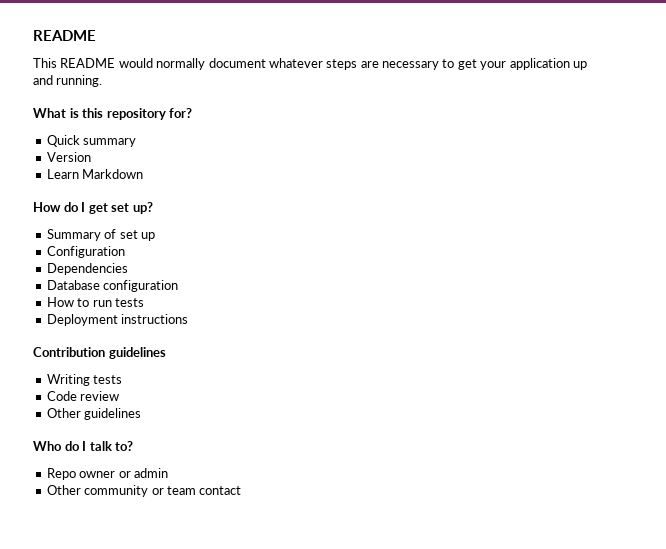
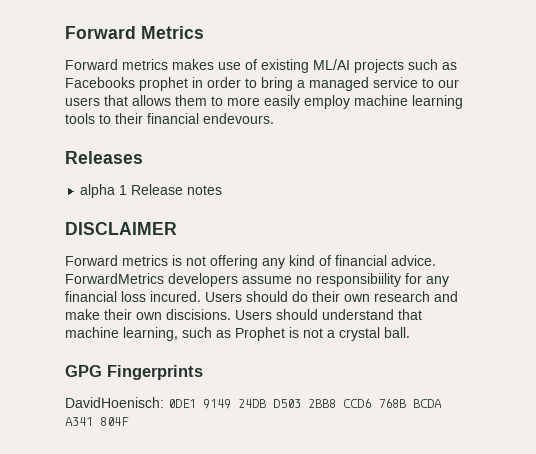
[33,30,96,41] [33,58,587,70] [33,75,103,87] [33,108,193,120] [46,135,137,147] [46,152,91,162] [46,169,144,179] [33,202,153,214] [46,229,155,241] [46,246,125,258] [46,263,128,275] [46,280,179,292] [46,297,144,307] [46,314,189,326] [33,347,166,359] [46,374,123,386] [46,391,120,401] [46,408,142,420] [33,441,134,451] [46,468,168,480] [46,485,242,497] README // This README would normally document whatever steps are necessary to get your application up and running. // What is this repository for? // Quick summary // Version // Learn Markdown // How do I get set up? // Summary of set up // Configuration // Dependencies // Database configuration // How to run tests // Deployment instructions // Contribution guidelines // Writing tests // Code review // Other guidelines // Who do I talk to? // Repo owner or admin // Other community or team contact -> [65,26,204,39] [65,59,457,73] [65,77,459,91] [65,95,463,109] [65,113,274,124] [65,151,143,164] [80,184,223,198] [65,222,177,235] [65,255,436,269] [65,273,449,287] [65,291,458,302] [65,309,422,320] [65,327,410,341] [65,365,203,380] [65,397,442,409] [65,417,129,426] Forward Metrics // Forward metrics makes use of existing ML/AI projects such as Facebooks prophet in order to bring a managed service to our users that allows them to more easily employ machine learning tools to their financial endevours. // Releases // alpha 1 Release notes // DISCLAIMER // Forward metrics is not offering any kind of financial advice. ForwardMetrics developers assume no responsibiility for any financial loss incured. Users should do their own research and make their own discisions. Users should understand that machine learning, such as Prophet is not a crystal ball. // GPG Fingerprints // DavidHoenisch: 0DE1 9149 24DB D503 2BB8 CCD6 768B BCDA A341 804F

